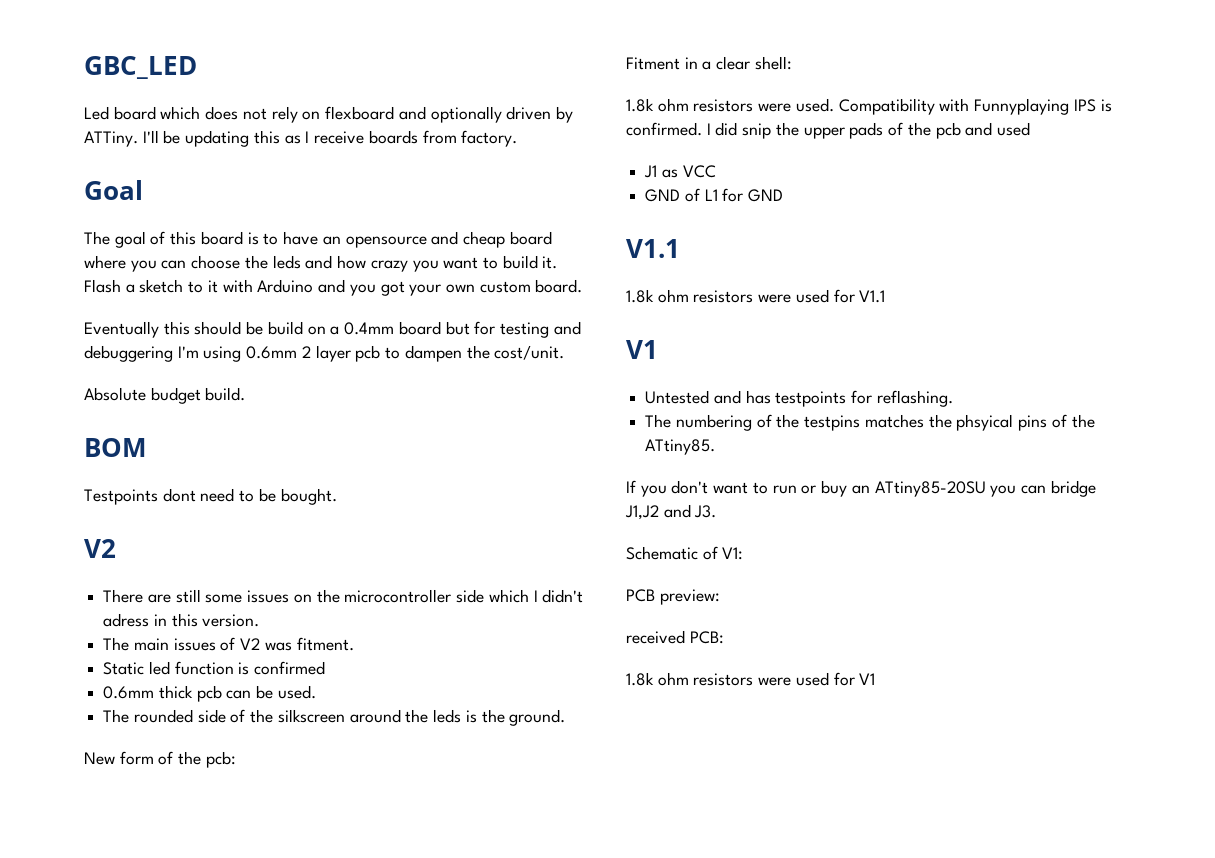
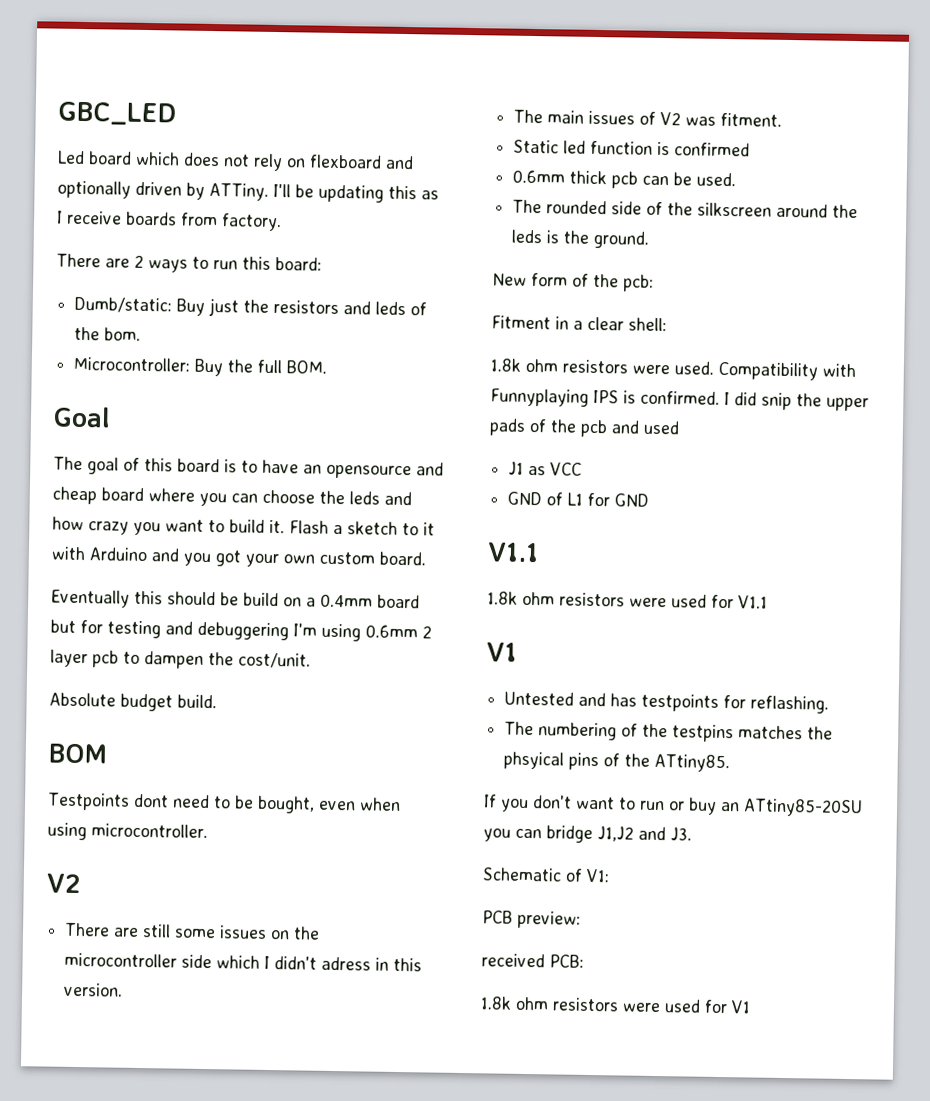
(518, 138) none -> [56,253,322,273] [74,296,428,317] [74,326,142,341] [73,356,328,377] // There are 2 ways to run this board: // Dumb/static: Buy just the resistors and leds of the bom. // Microcontroller: Buy the full BOM.
[280,488,337,505] bought. -> [256,795,401,814] [47,822,208,841] bought, even when using microcontroller.

